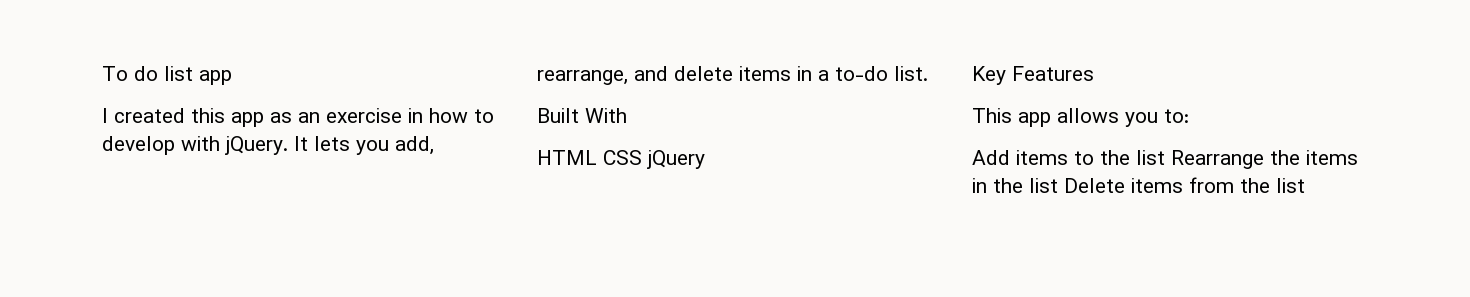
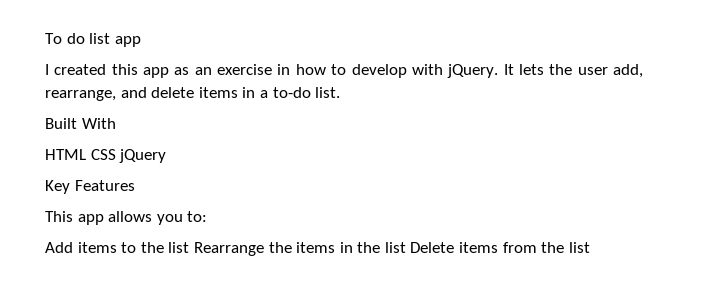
[356,140,389,155] you -> [549,64,608,75] the user

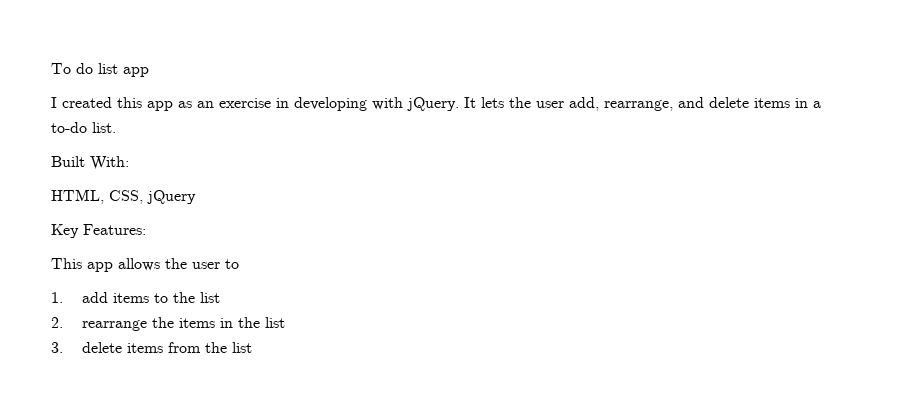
[295,64,407,78] how to develop -> [294,97,367,111] developing
[81,118,116,129] [45,149,116,160] With // HTML CSS -> [90,156,129,170] [51,189,143,204] With: // HTML, CSS,
[74,180,135,191] Features -> [83,224,146,235] Features:
[156,211,208,225] [45,242,73,253] you to: // Add -> [165,258,239,269] [51,292,109,303] the user to // 1. add
[193,242,264,256] Rearrange -> [51,317,148,331] // 2. rearrange
[410,242,455,253] Delete -> [51,342,123,353] // 3. delete

